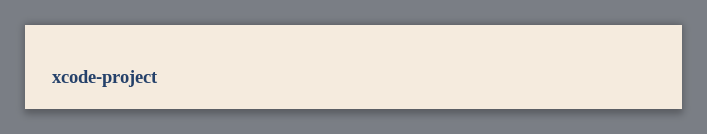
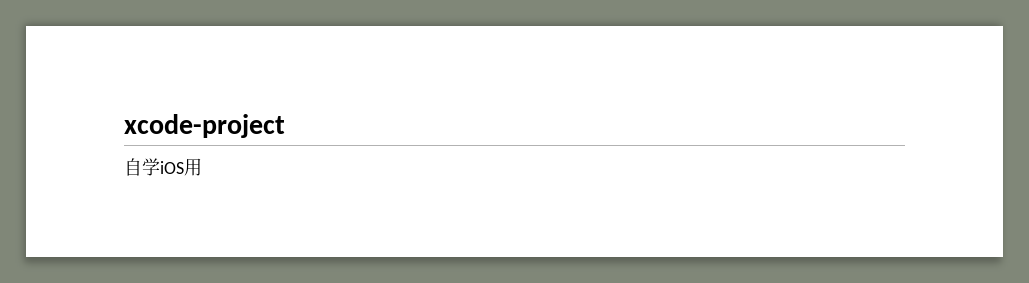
(158, 78) none -> [124,158,202,176] // 自学iOS用

